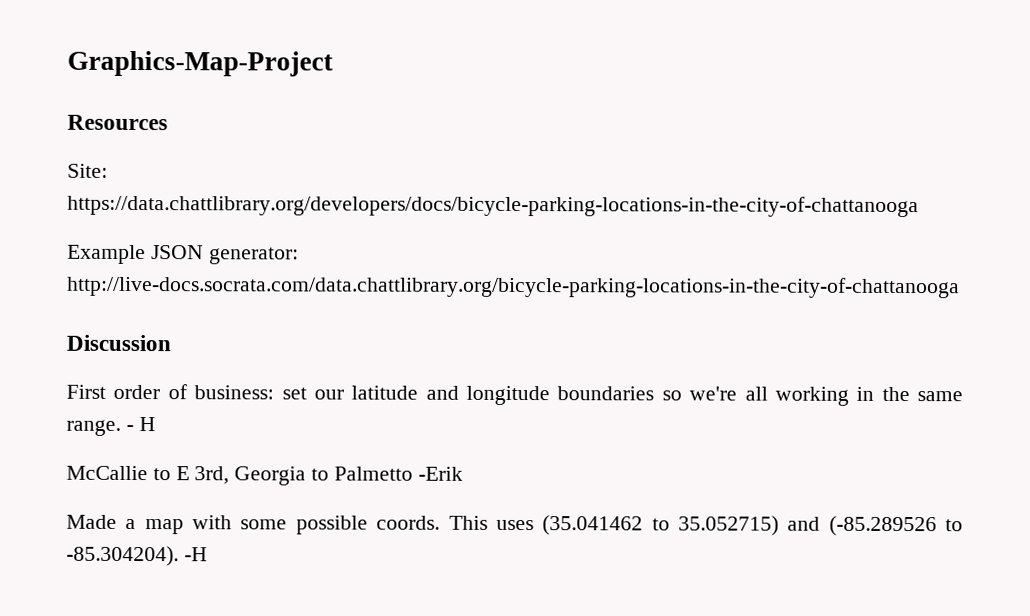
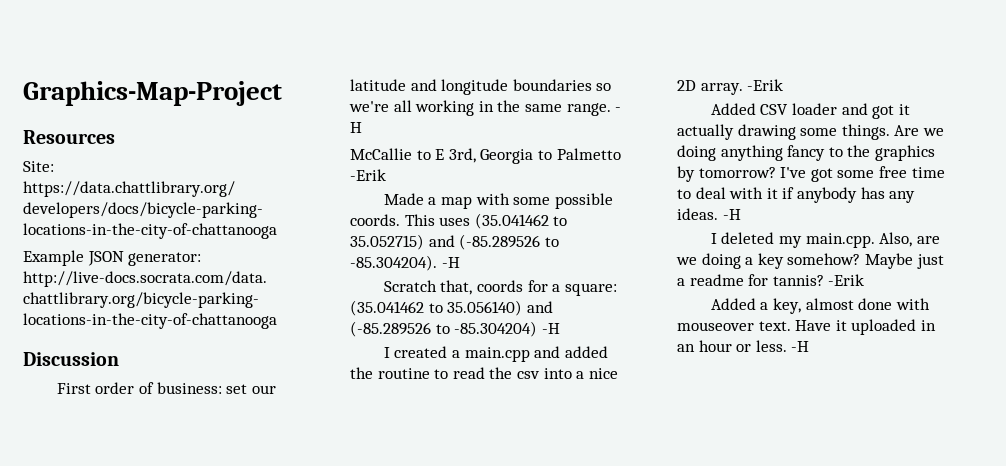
(208, 554) none -> [383,280,617,296] [350,300,553,316] [350,321,560,337] [383,346,608,362] [350,367,618,379] [677,79,784,95] [710,103,910,119] [677,124,944,140] [677,145,935,161] [677,166,945,182] [677,187,916,203] [677,208,741,220] [710,232,940,248] [676,253,944,269] [677,274,865,286] [710,298,930,314] [677,319,936,335] [677,340,810,352] // Scratch that, coords for a square: (35.041462 to 35.056140) and (-85.289526 to -85.304204) -H // I created a main.cpp and added the routine to read the csv into a nice 2D array. -Erik // Added CSV loader and got it actually drawing some things. Are we doing anything fancy to the graphics by tomorrow? I've got some free time to deal with it if anybody has any ideas. -H // I deleted my main.cpp. Also, are we doing a key somehow? Maybe just a readme for tannis? -Erik // Added a key, almost done with mouseover text. Have it uploaded in an hour or less. -H

